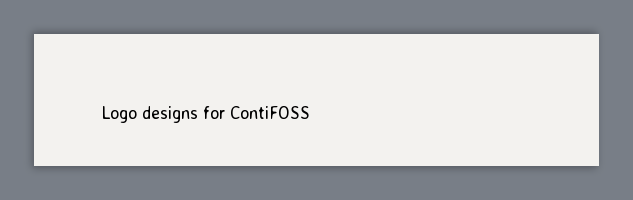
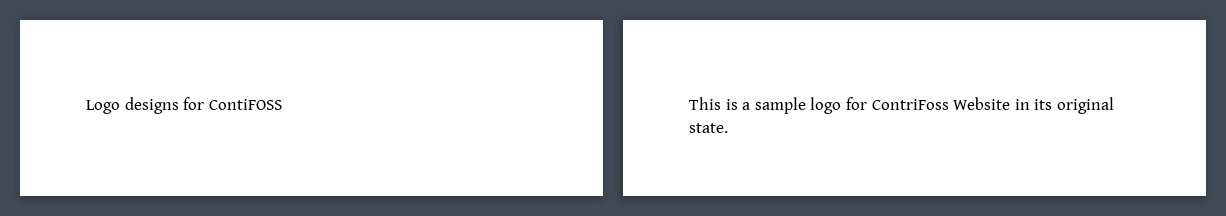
(310, 112) none -> [689,97,1114,114] [689,123,728,133] // This is a sample logo for ContriFoss Website in its original state.

